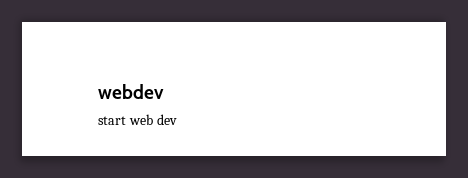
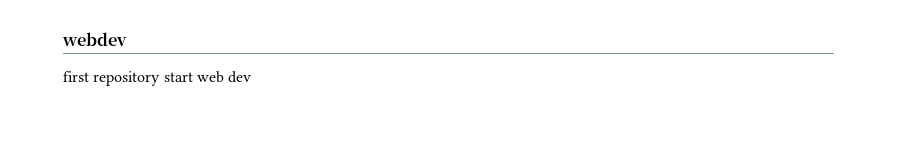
(164, 91) none -> [63,71,161,86] first repository

